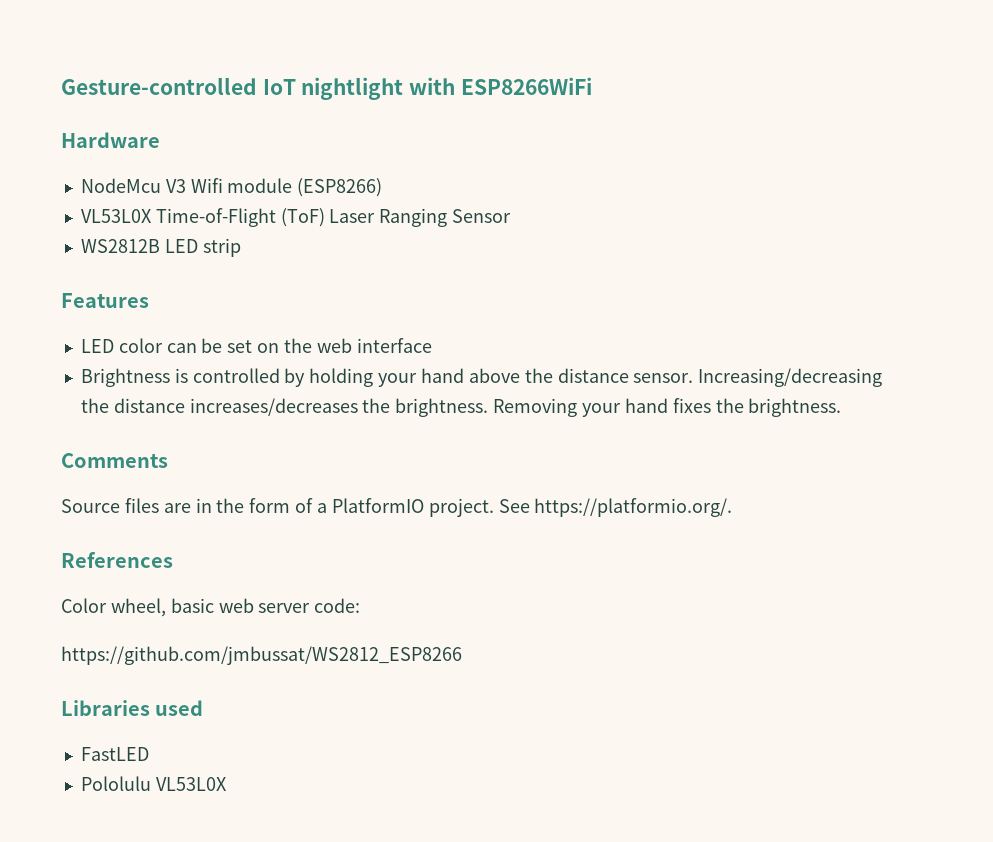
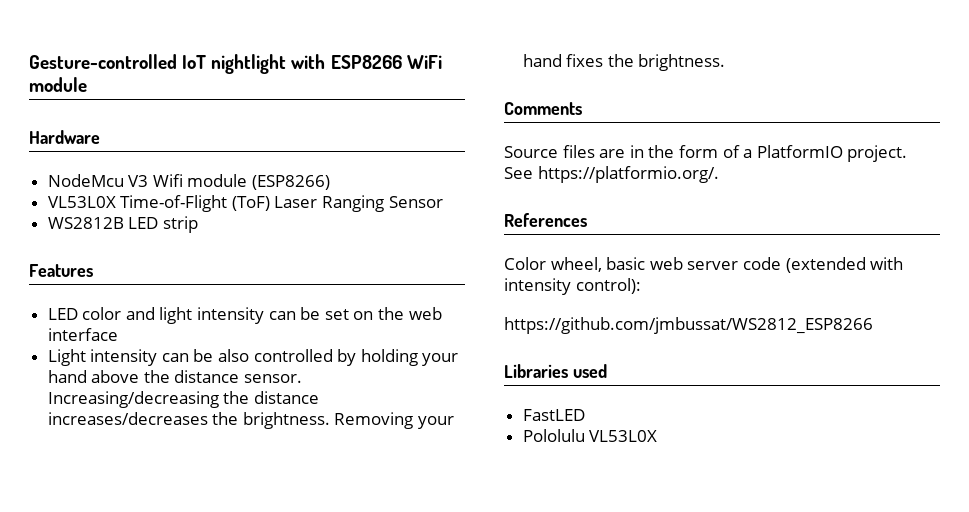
[460,77,592,95] ESP8266WiFi -> [330,55,442,69] [29,77,87,92] ESP8266 WiFi module
(163, 345) none -> [125,307,265,324] and light intensity
[80,368,188,387] Brightness is -> [47,349,250,366] Light intensity can be also
[314,598,361,613] code: -> [742,257,904,273] [504,278,641,295] code (extended with intensity control):

